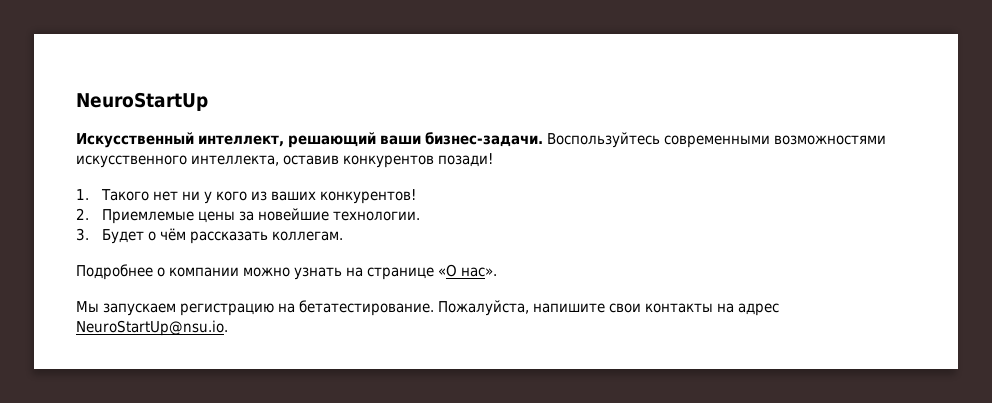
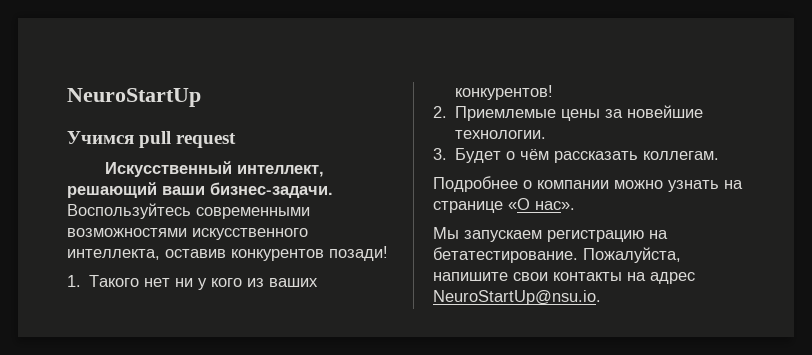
(208, 101) none -> [67,131,237,148] // Учимся pull request

